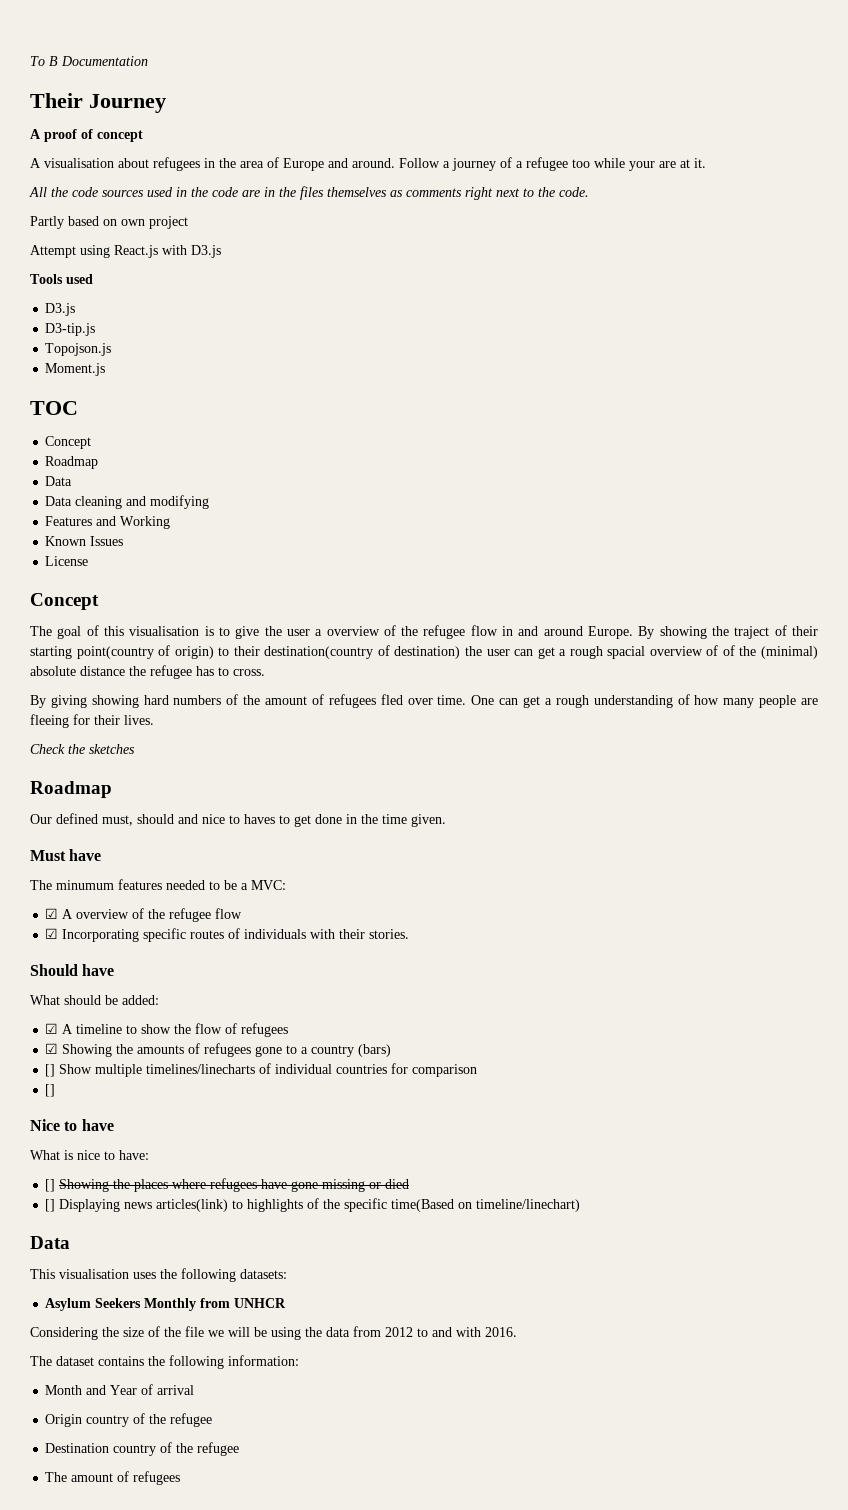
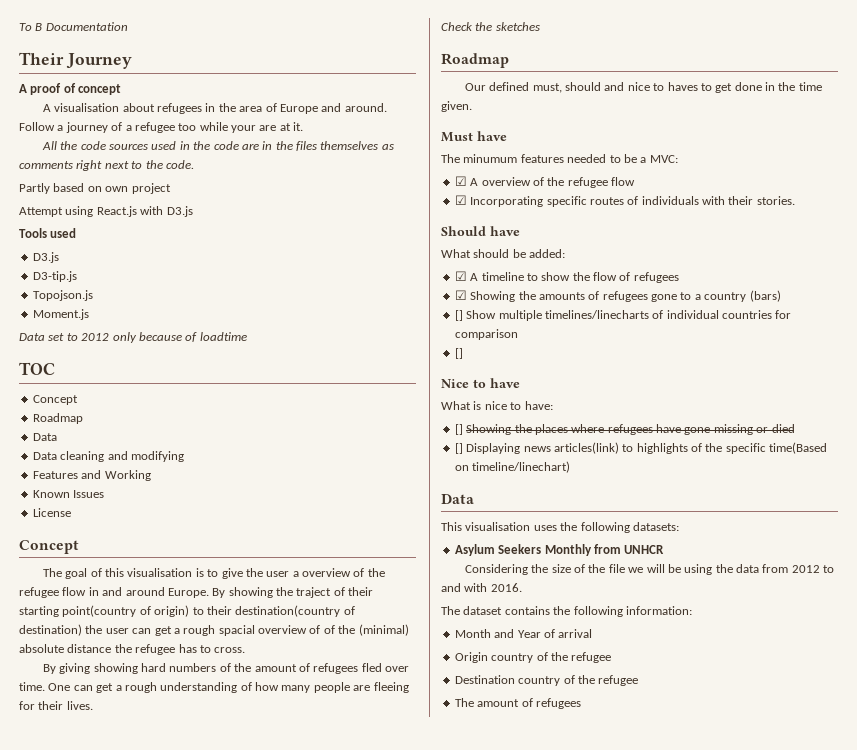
(106, 369) none -> [19,332,247,343] // Data set to 2012 only because of loadtime

